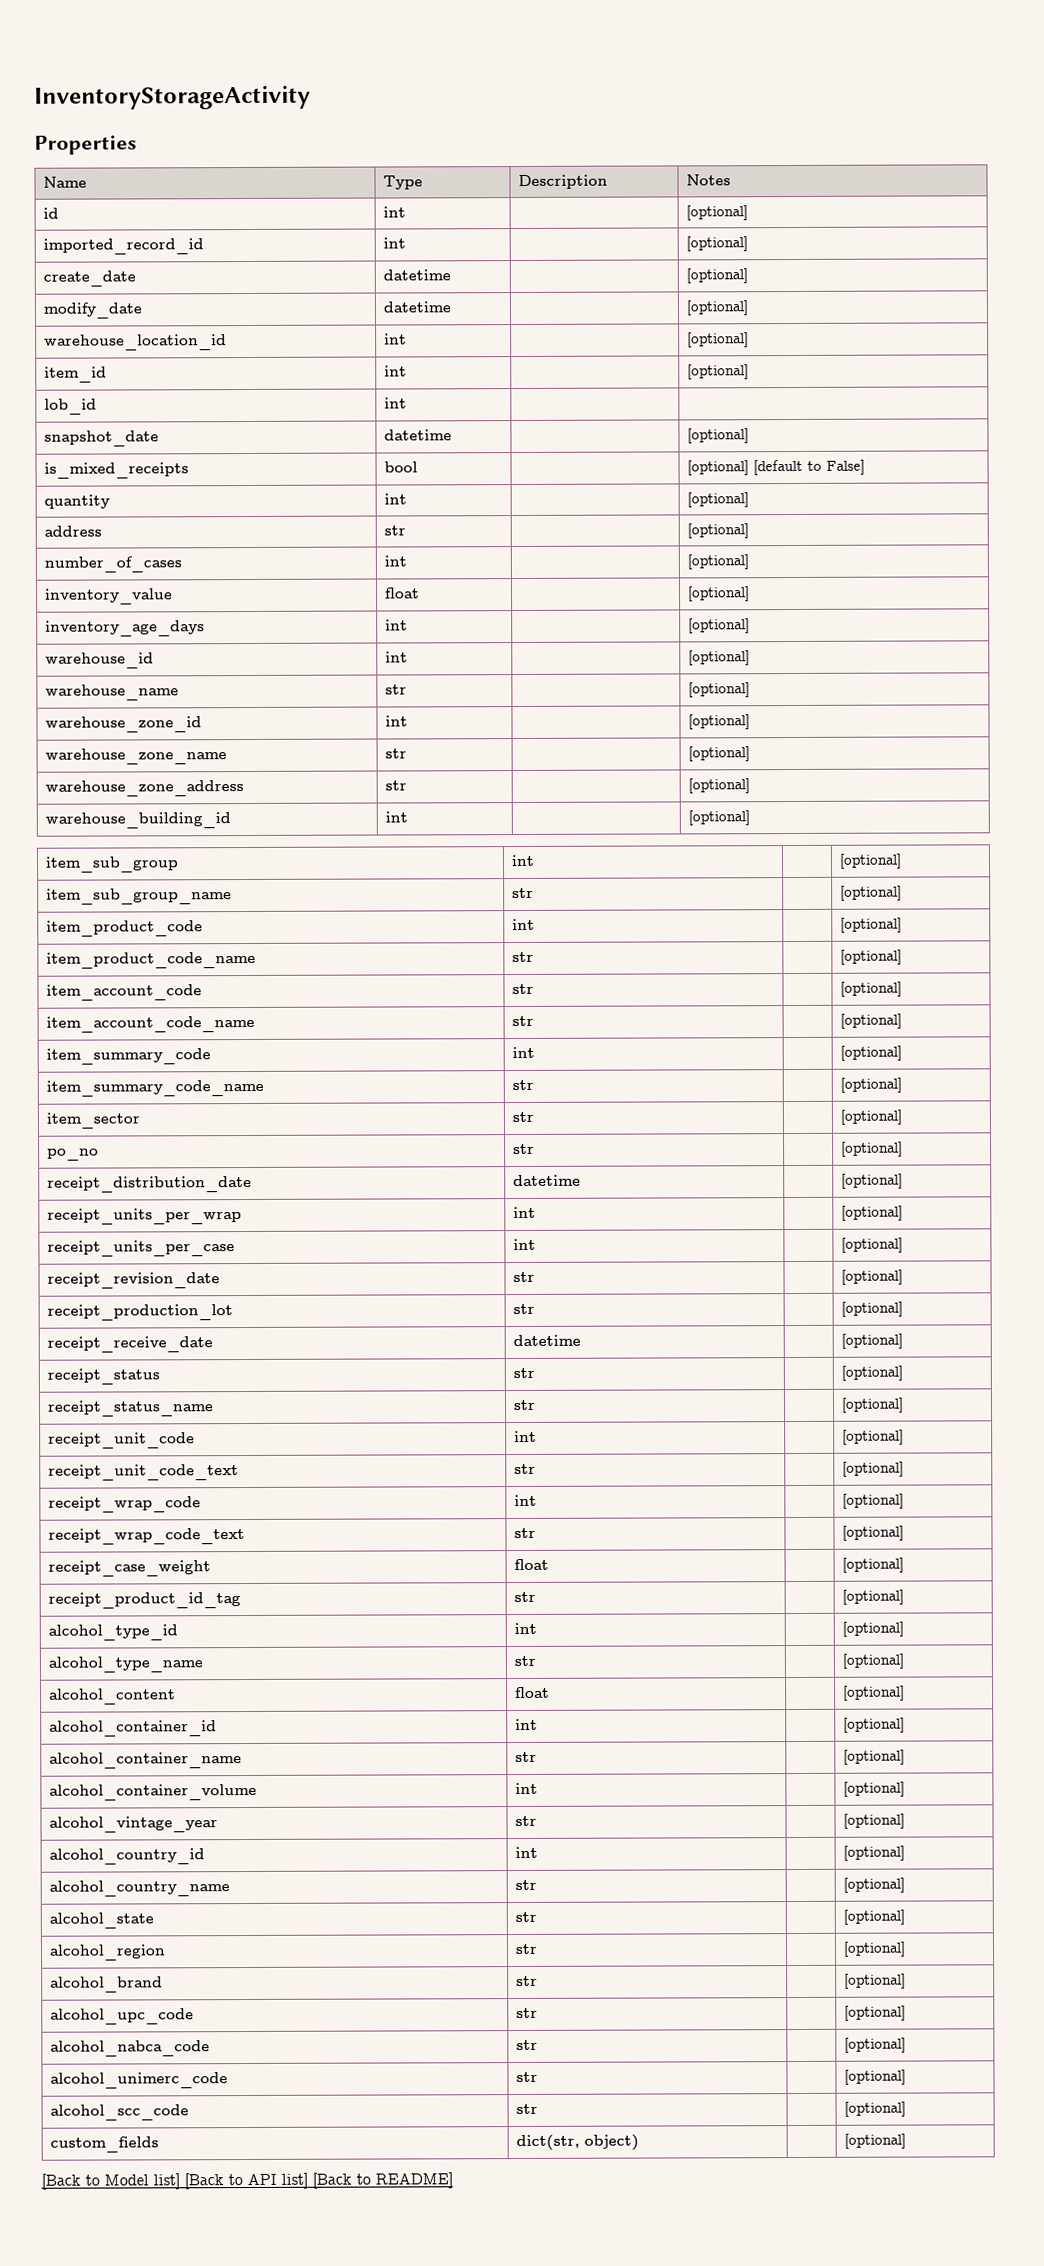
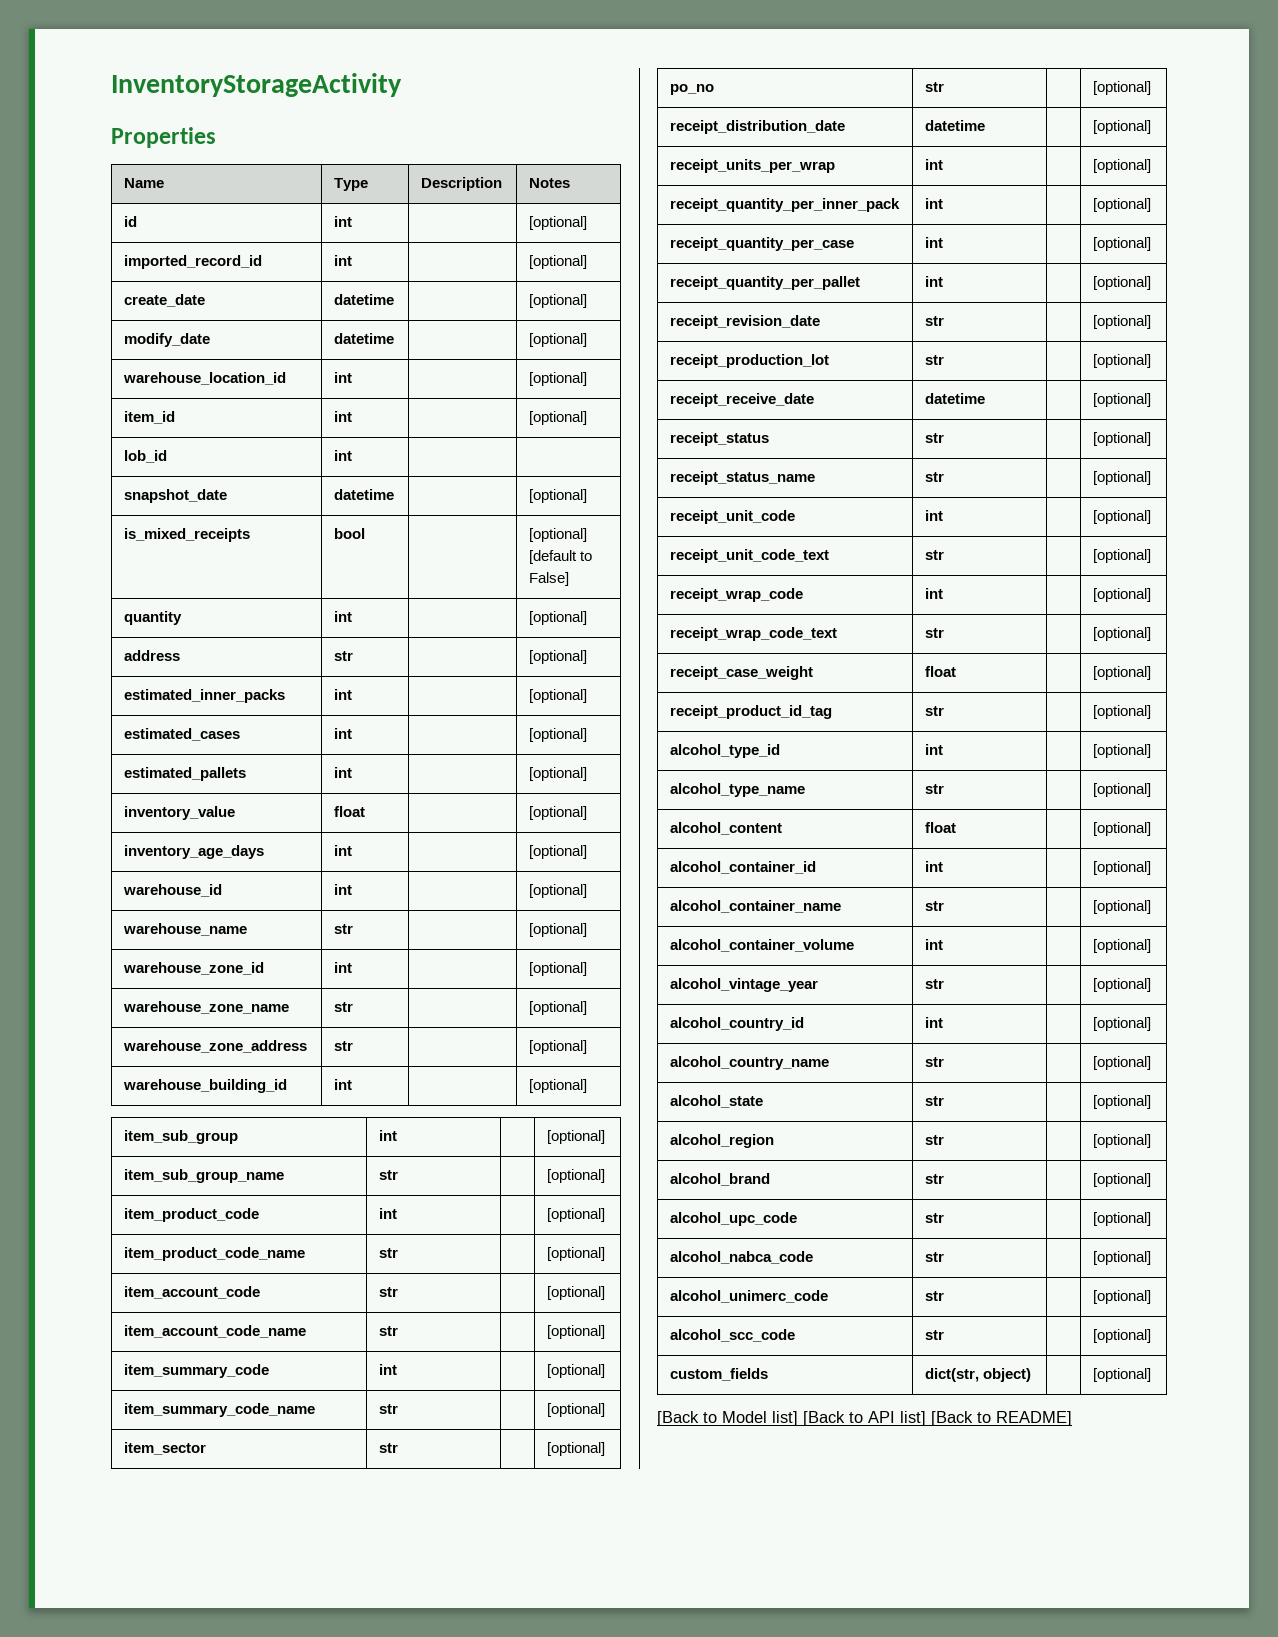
[43,556,182,573] number_of_cases -> [124,689,286,703] [334,689,353,700] [529,689,588,703] [124,728,241,741] [334,728,353,739] [529,728,588,742] [124,767,247,781] estimated_inner_packs | int | | [optional] // estimated_cases | int | | [optional] // estimated_pallets
[46,1240,235,1257] receipt_units_per_case -> [670,198,901,212] [925,198,944,209] [1093,198,1152,212] [670,237,855,251] [925,237,944,248] [1093,237,1152,251] [670,276,861,290] receipt_quantity_per_inner_pack | int | | [optional] // receipt_quantity_per_case | int | | [optional] // receipt_quantity_per_pallet

